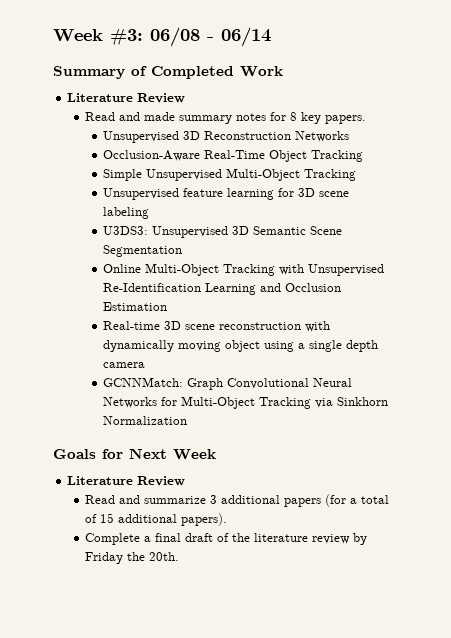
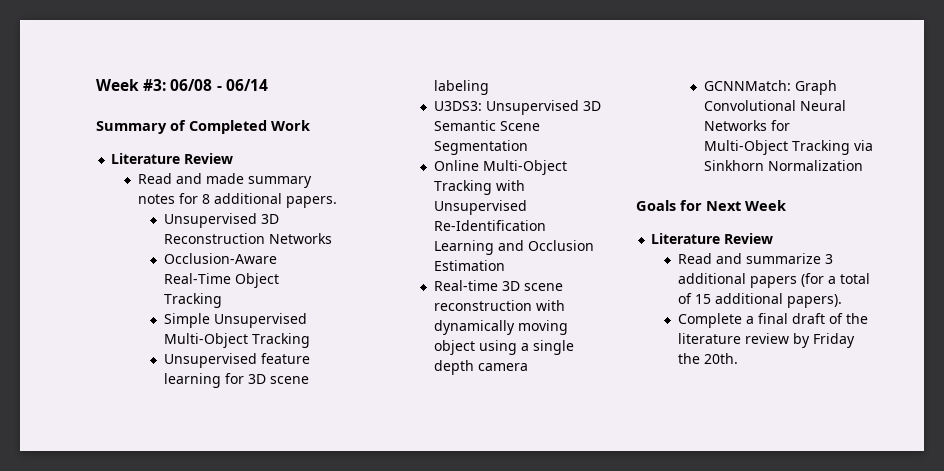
[301,112,322,124] key -> [213,193,282,204] additional

